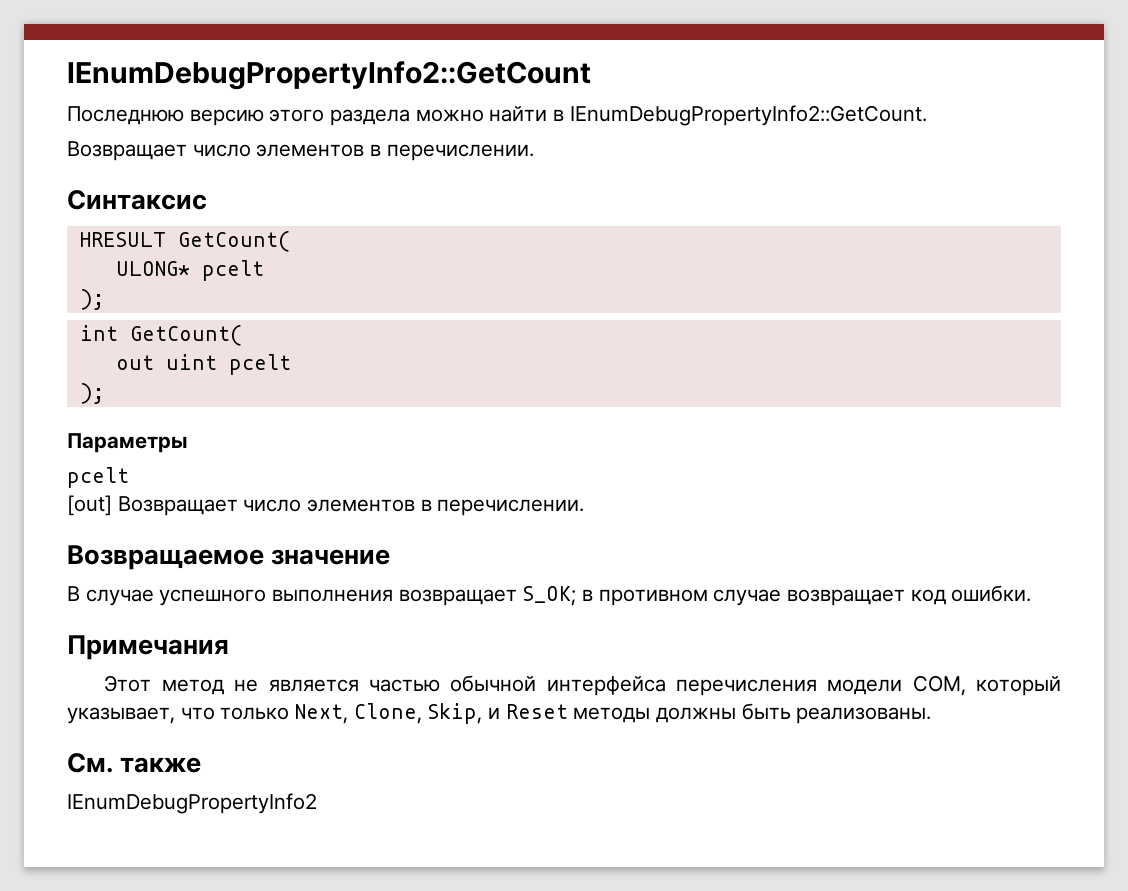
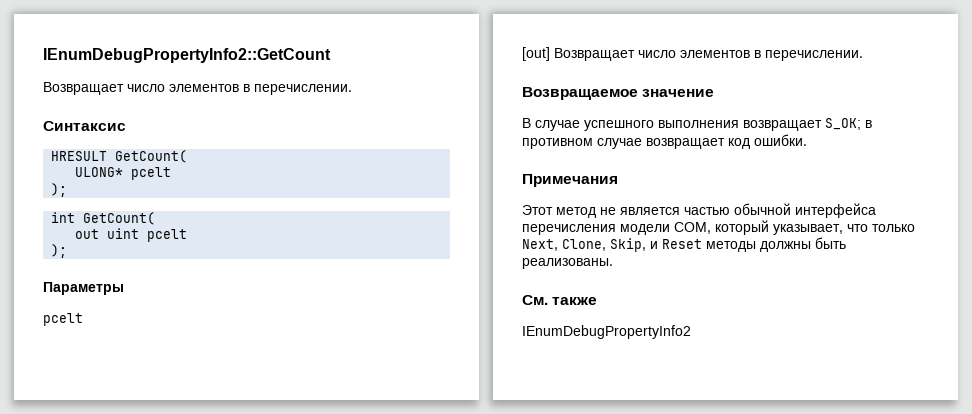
[67,105,927,126] // Последнюю версию этого раздела можно найти в IEnumDebugPropertyInfo2::GetCount. -> (331, 55) none

